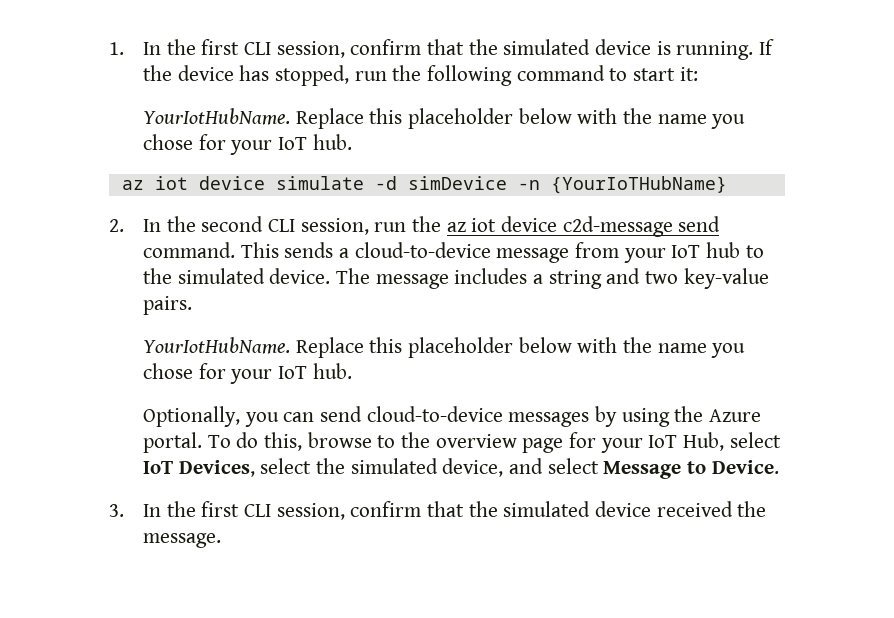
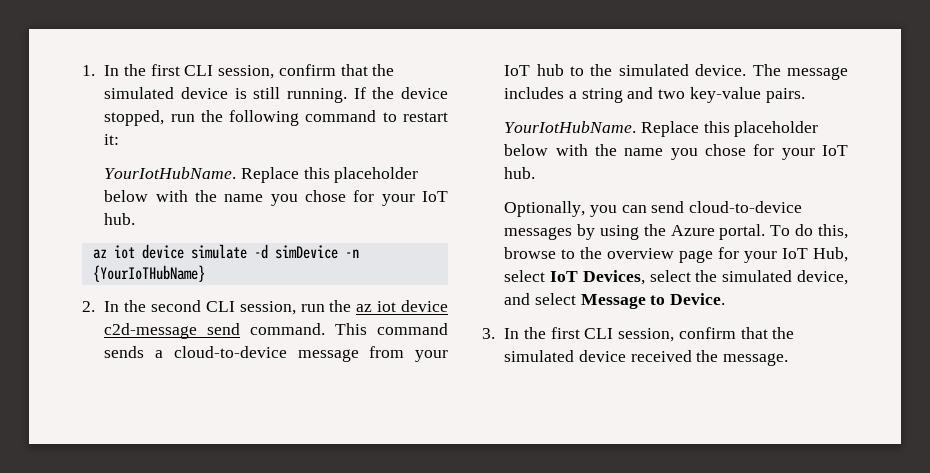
(671, 48) none -> [253,87,281,99] still
[239,65,270,81] has -> (449, 93) none
[632,68,675,81] start -> [403,112,448,122] restart
(279, 250) none -> [377,323,449,335] command

